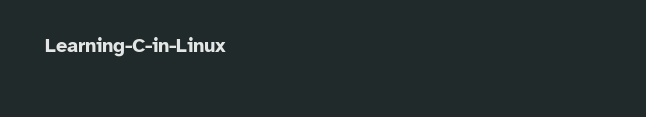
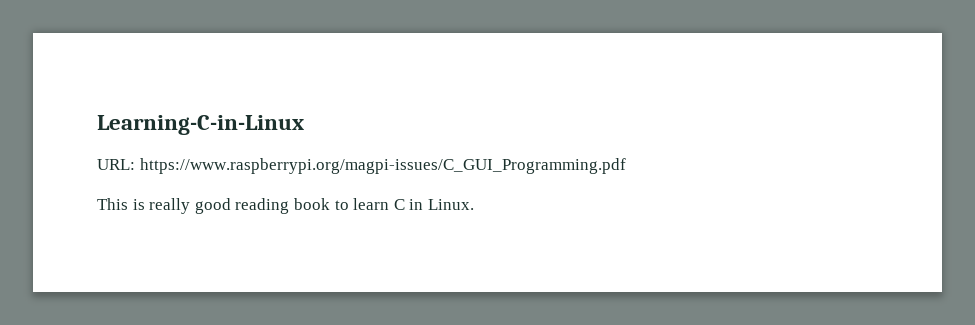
(226, 47) none -> [97,158,626,174] [97,198,474,214] // URL: https://www.raspberrypi.org/magpi-issues/C_GUI_Programming.pdf // This is really good reading book to learn C in Linux.

